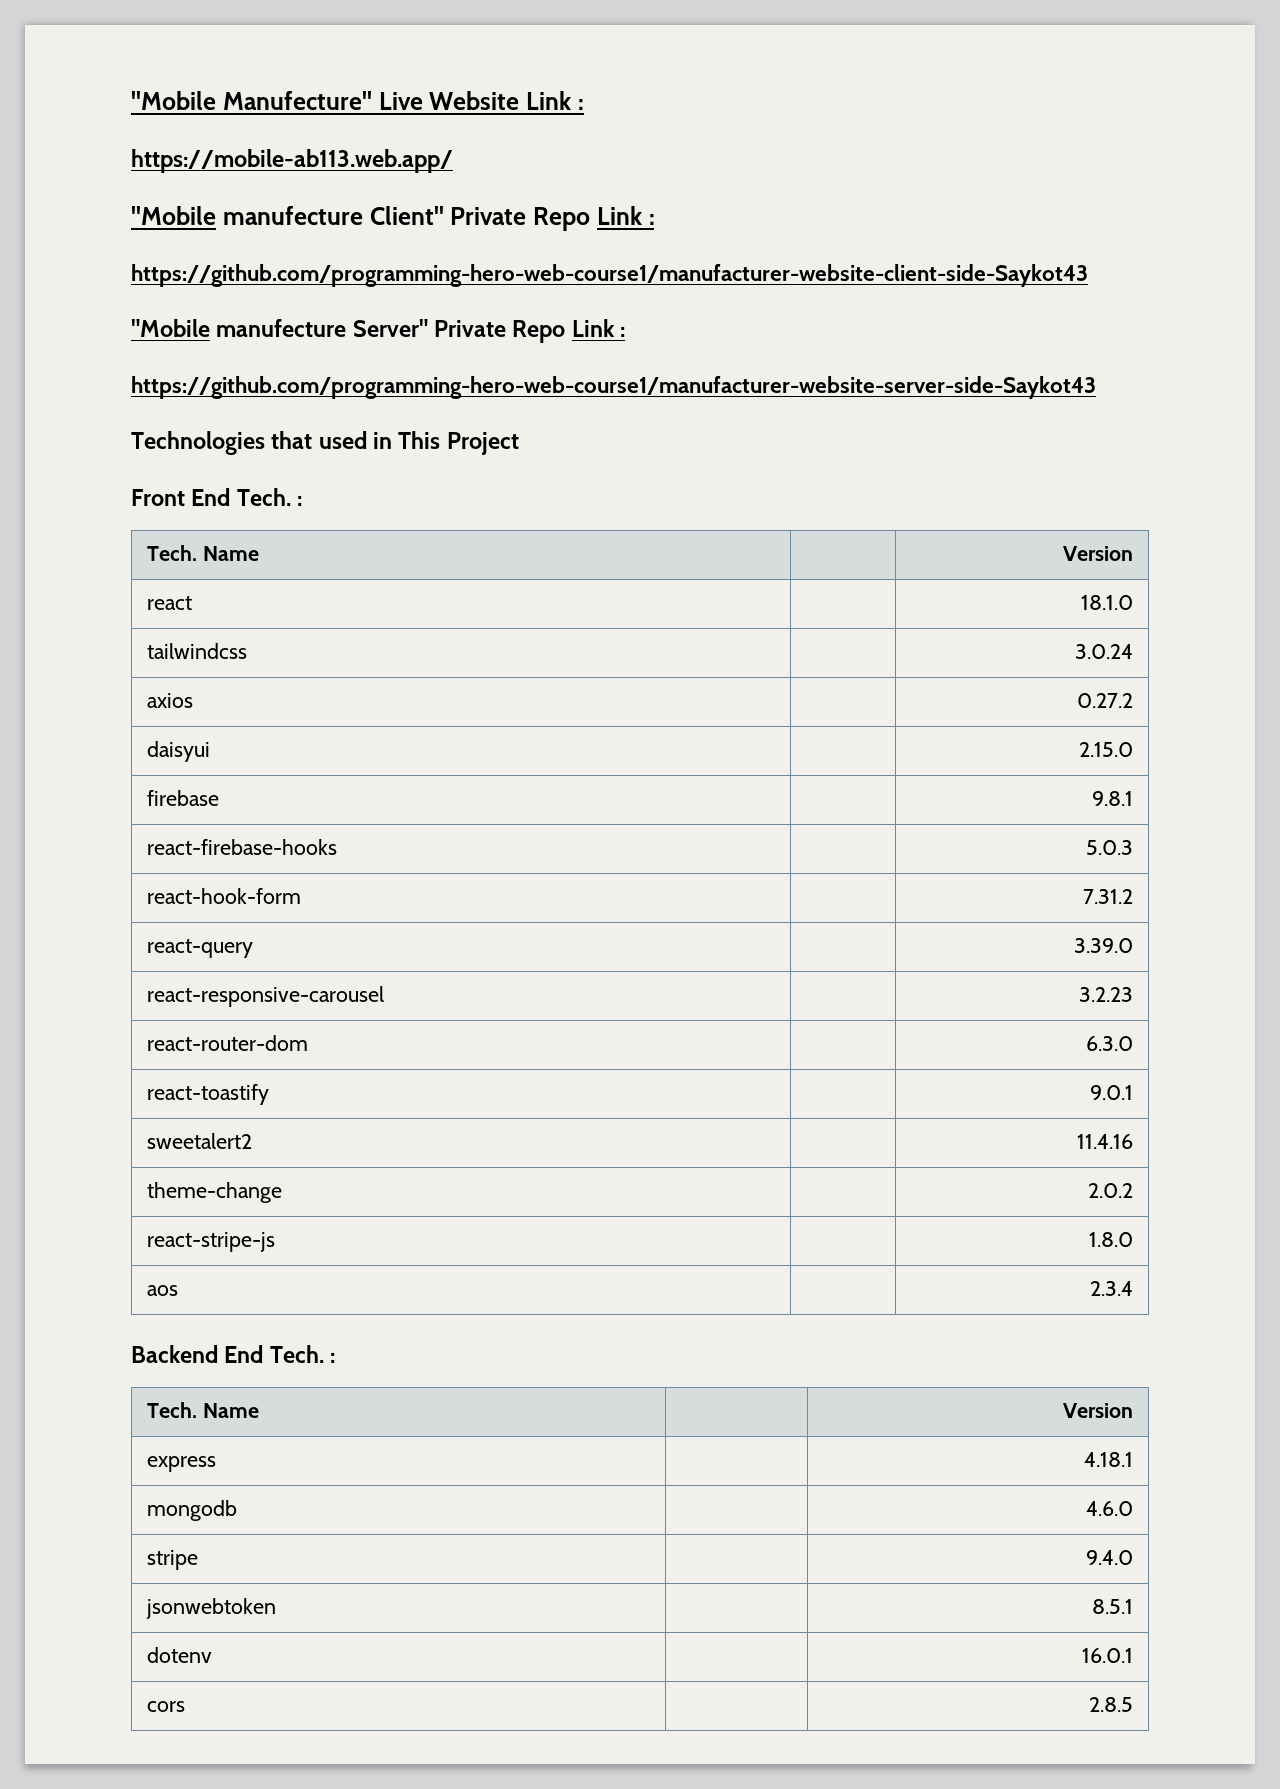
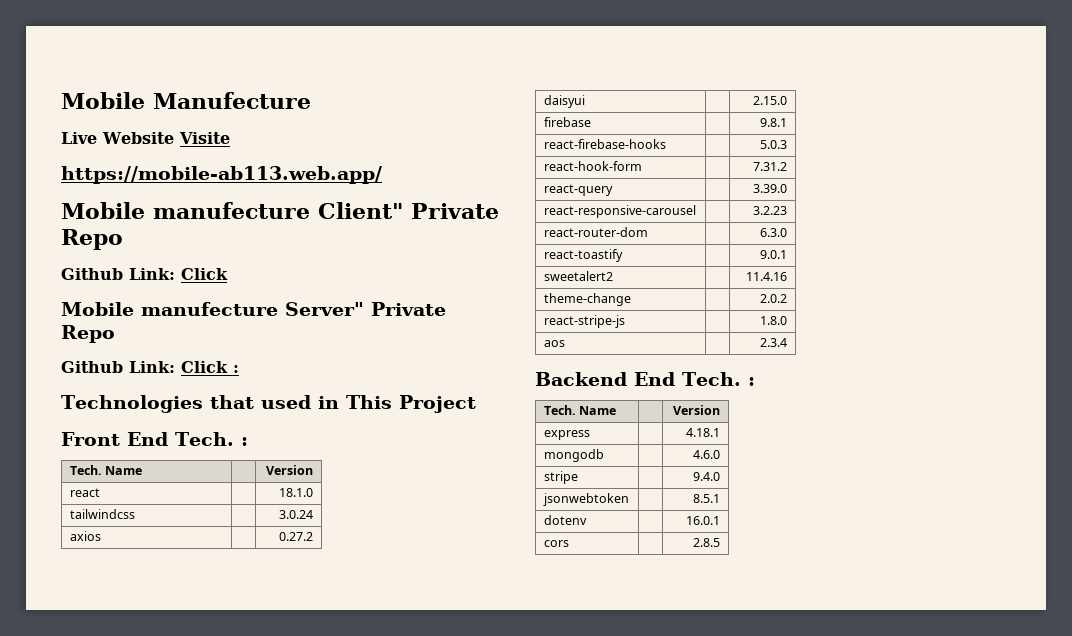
[131,91,584,110] "Mobile Manufecture" Live Website Link : -> [61,92,311,109] [61,132,230,144] Mobile Manufecture // Live Website Visite
[131,206,216,225] "Mobile -> [61,202,145,219] Mobile
[596,206,655,225] [131,264,1088,287] [131,319,210,337] Link : // https://github.com/programming-hero-web-course1/manufacturer-website-client-side-Saykot43 // "Mobile -> [61,268,228,280] [61,302,134,316] // Github Link: Click // Mobile
[571,319,626,337] [131,376,1096,399] Link : // https://github.com/programming-hero-web-course1/manufacturer-website-server-side-Saykot43 -> [61,361,239,373] // Github Link: Click :

